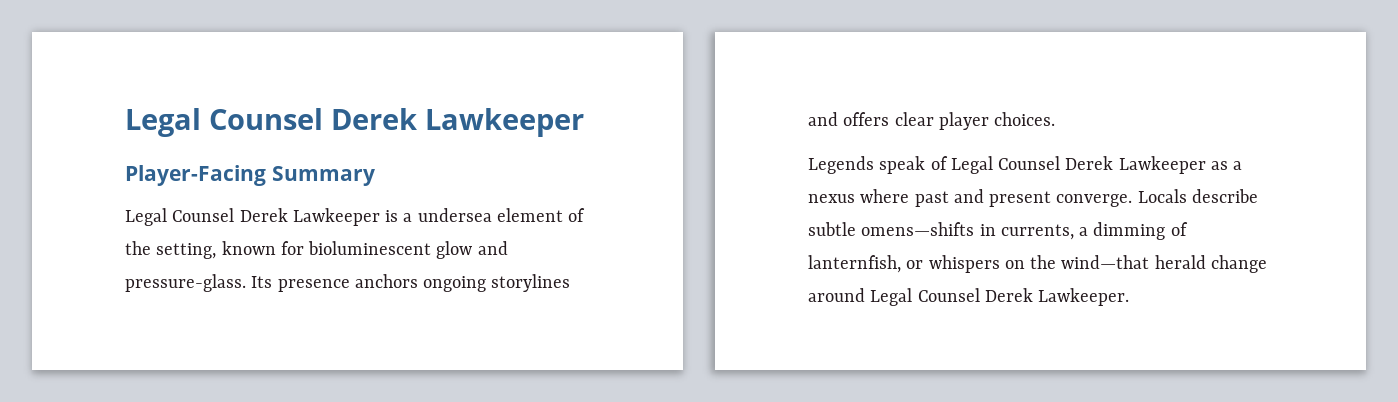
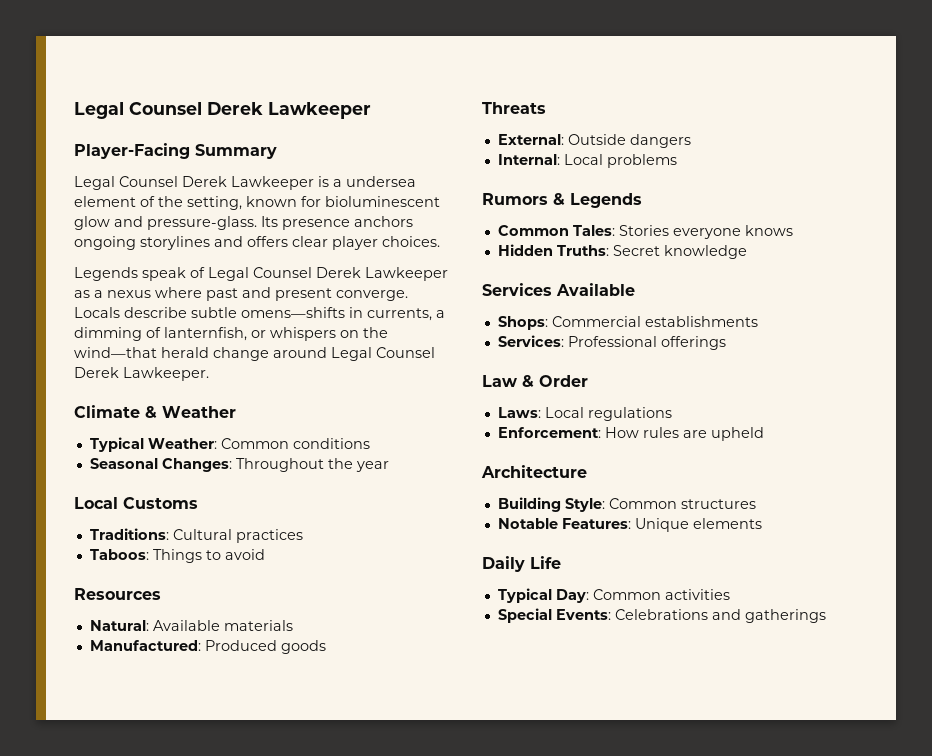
(1130, 297) none -> [74,405,236,418] [89,437,370,452] [89,458,389,472] [74,497,198,509] [89,528,303,543] [89,549,265,563] [74,588,161,600] [89,620,293,631] [89,640,326,654] [482,102,546,114] [497,134,691,148] [497,154,677,168] [482,193,642,208] [497,225,793,239] [497,244,747,259] [482,283,635,296] [497,316,758,330] [497,335,726,350] [482,375,588,387] [497,407,672,421] [497,427,764,441] [481,465,587,478] [497,497,756,512] [497,518,762,532] [482,556,561,572] [497,588,730,603] [497,608,826,623] // Climate & Weather // Typical Weather: Common conditions // Seasonal Changes: Throughout the year // Local Customs // Traditions: Cultural practices // Taboos: Things to avoid // Resources // Natural: Available materials // Manufactured: Produced goods // Threats // External: Outside dangers // Internal: Local problems // Rumors & Legends // Common Tales: Stories everyone knows // Hidden Truths: Secret knowledge // Services Available // Shops: Commercial establishments // Services: Professional offerings // Law & Order // Laws: Local regulations // Enforcement: How rules are upheld // Architecture // Building Style: Common structures // Notable Features: Unique elements // Daily Life // Typical Day: Common activities // Special Events: Celebrations and gatherings

